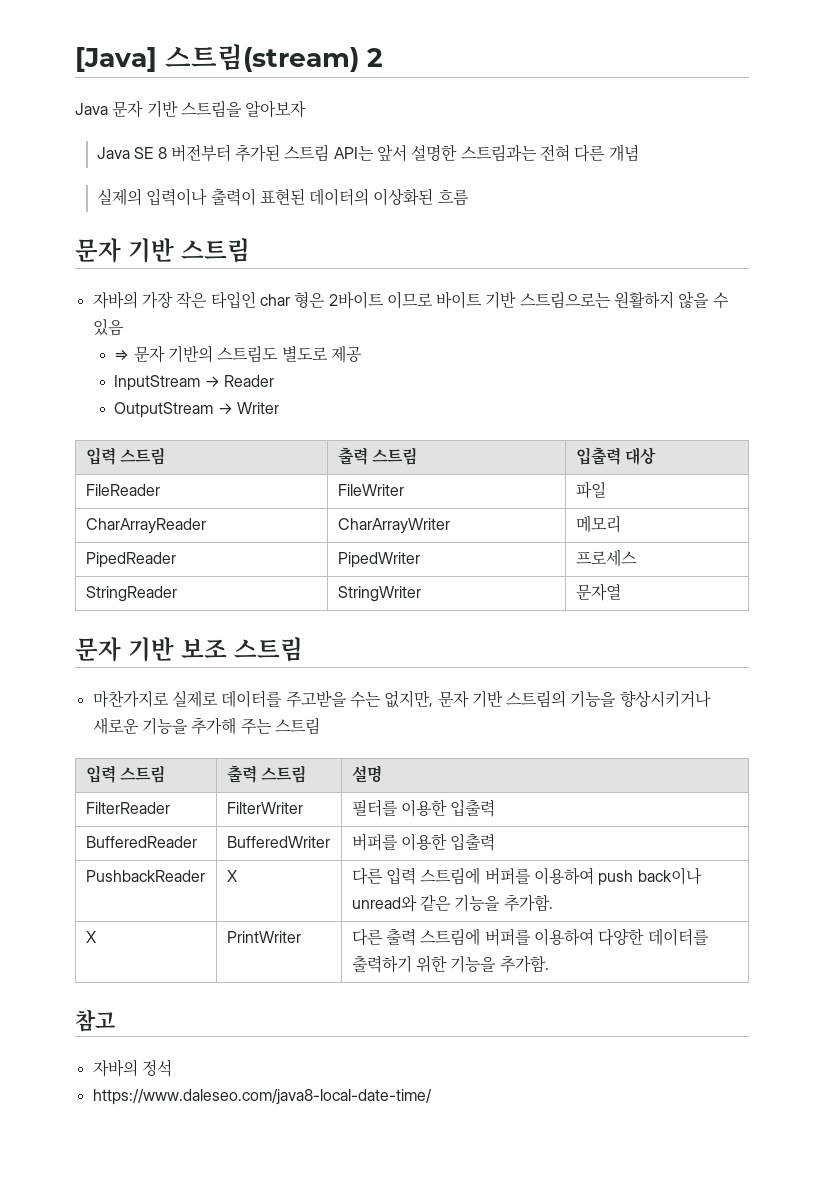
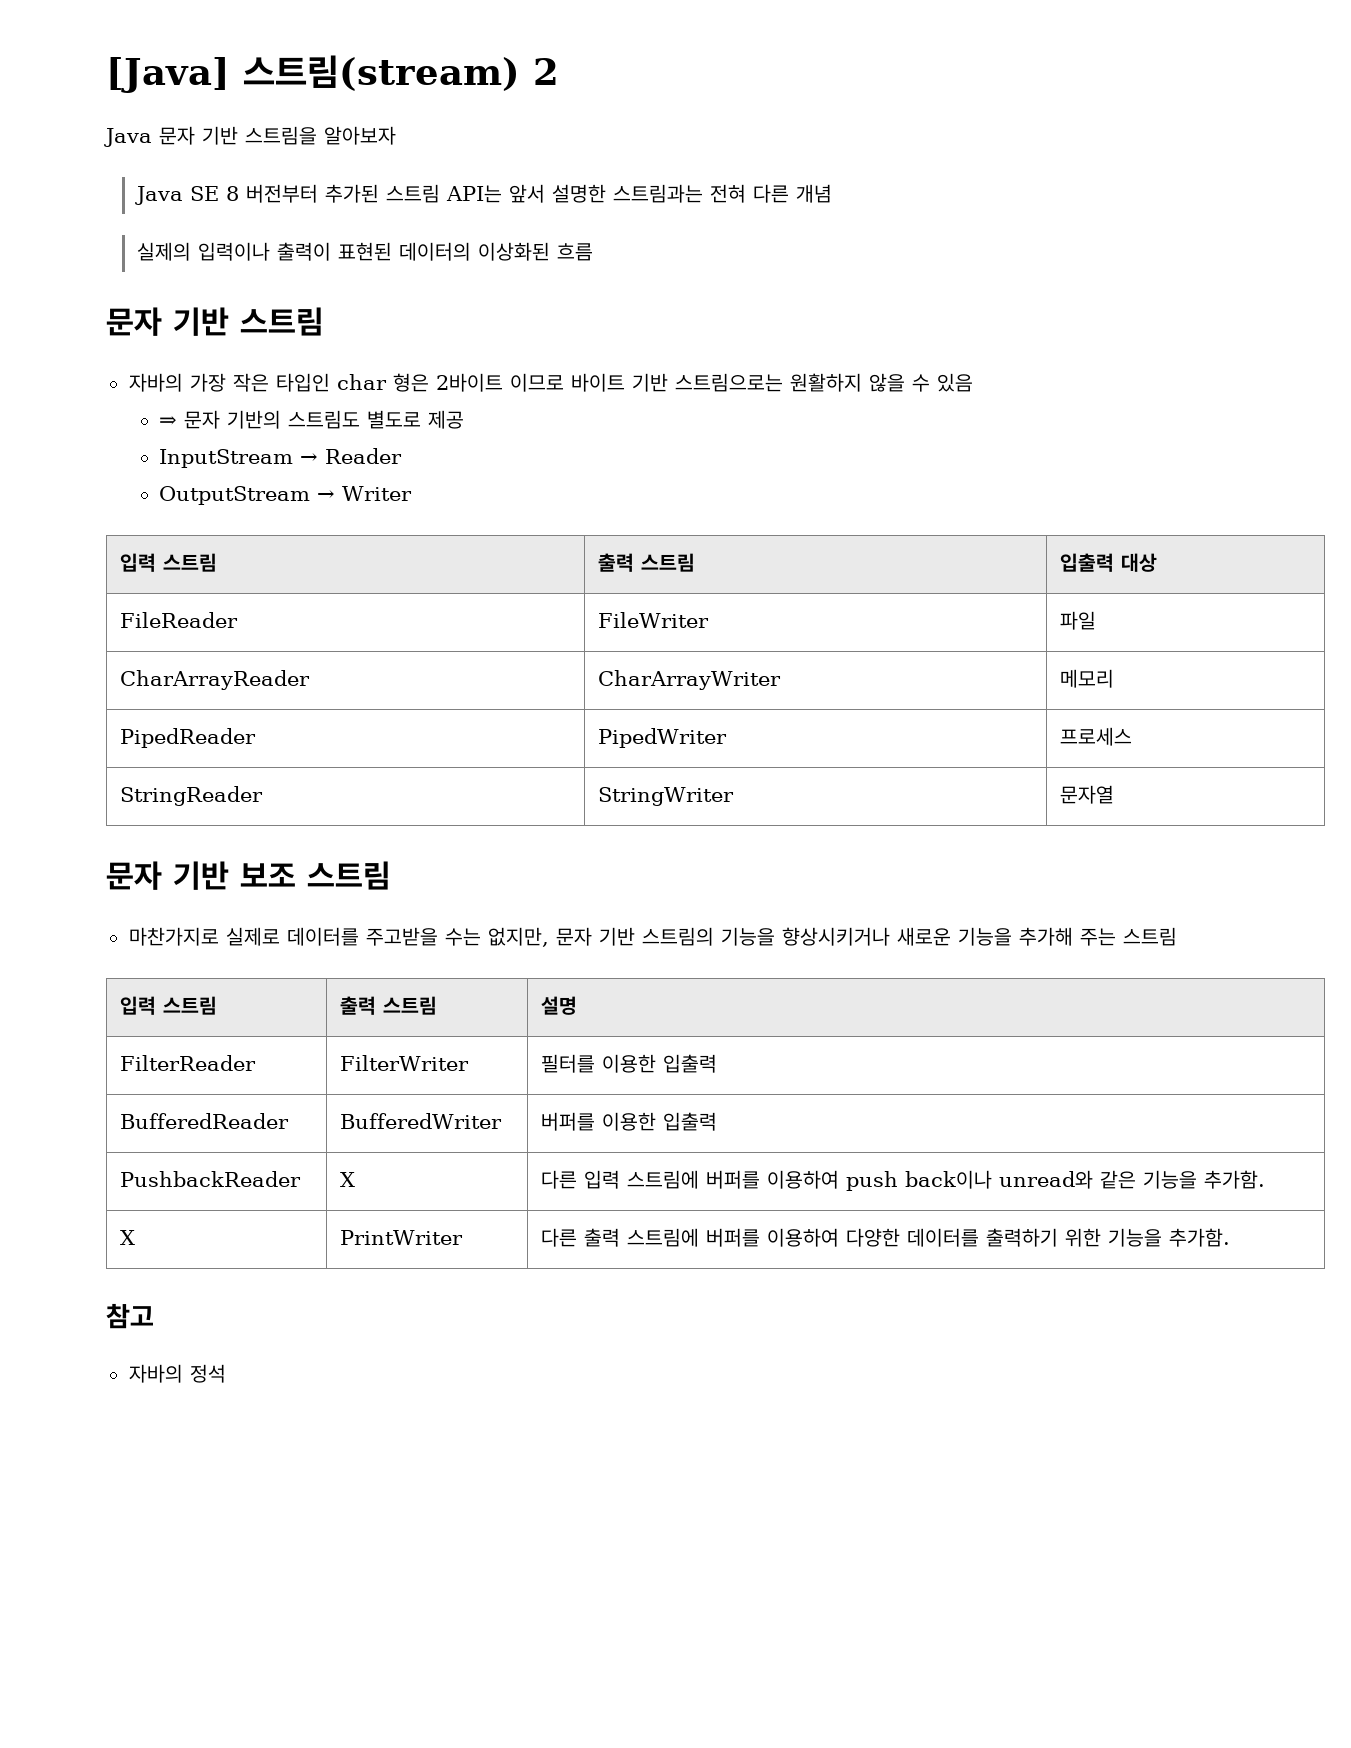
[92,1089,432,1105] // https://www.daleseo.com/java8-local-date-time/ -> (226, 1373) none

